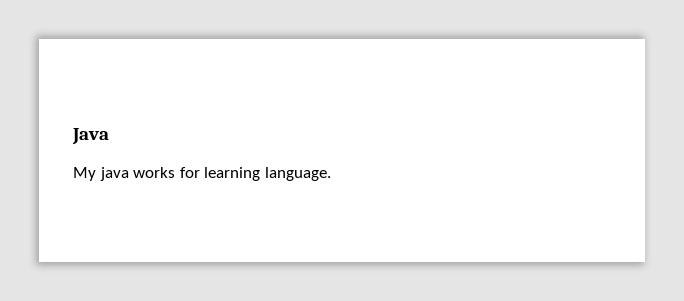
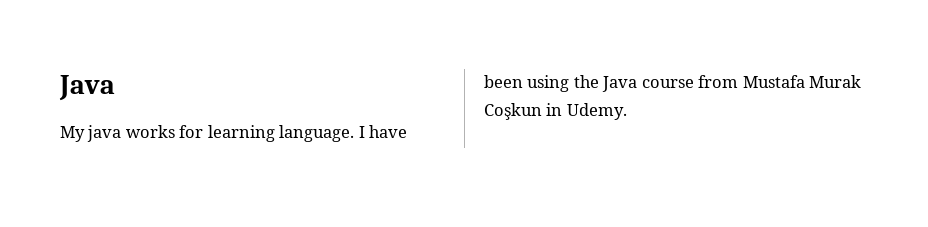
(331, 174) none -> [358,125,408,138] [484,75,862,92] [484,103,627,120] I have been using the Java course from Mustafa Murak Coşkun in Udemy.

